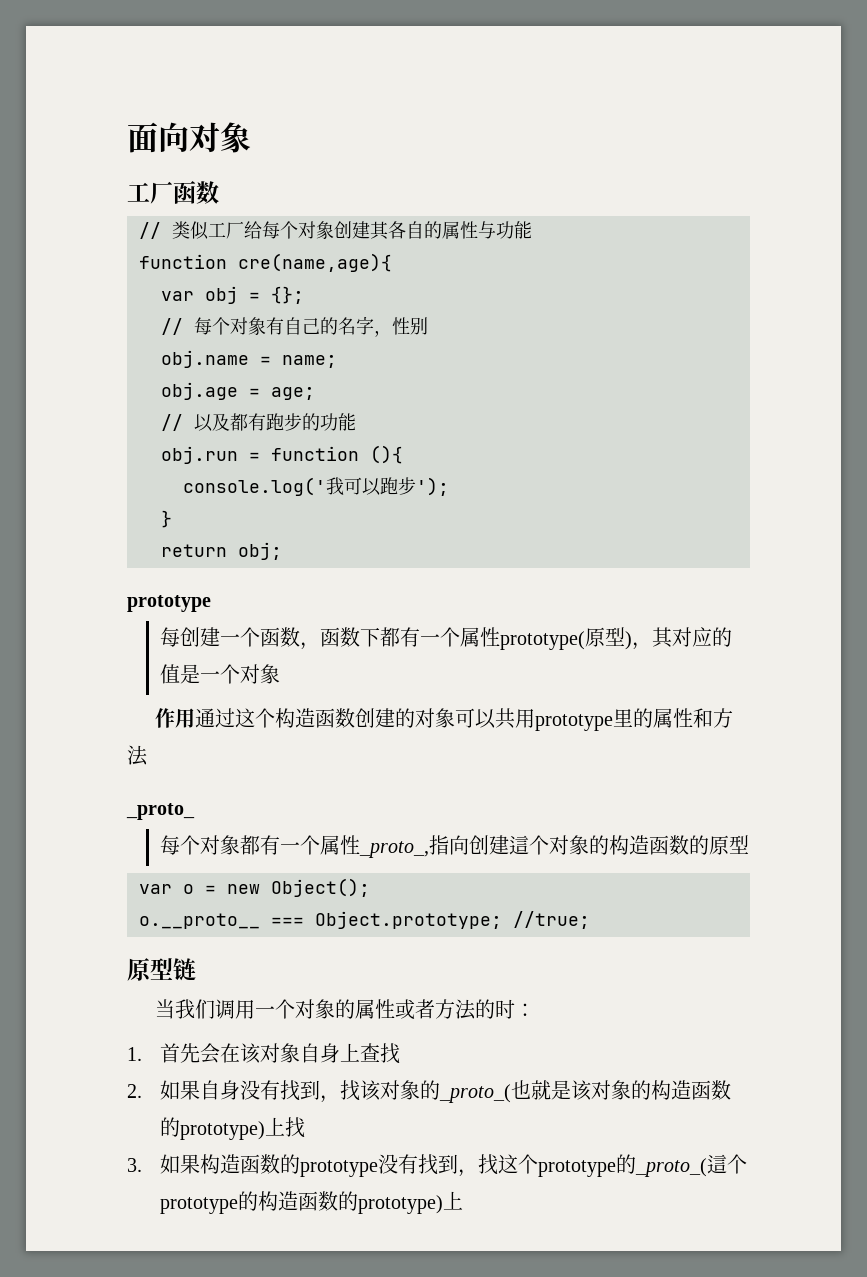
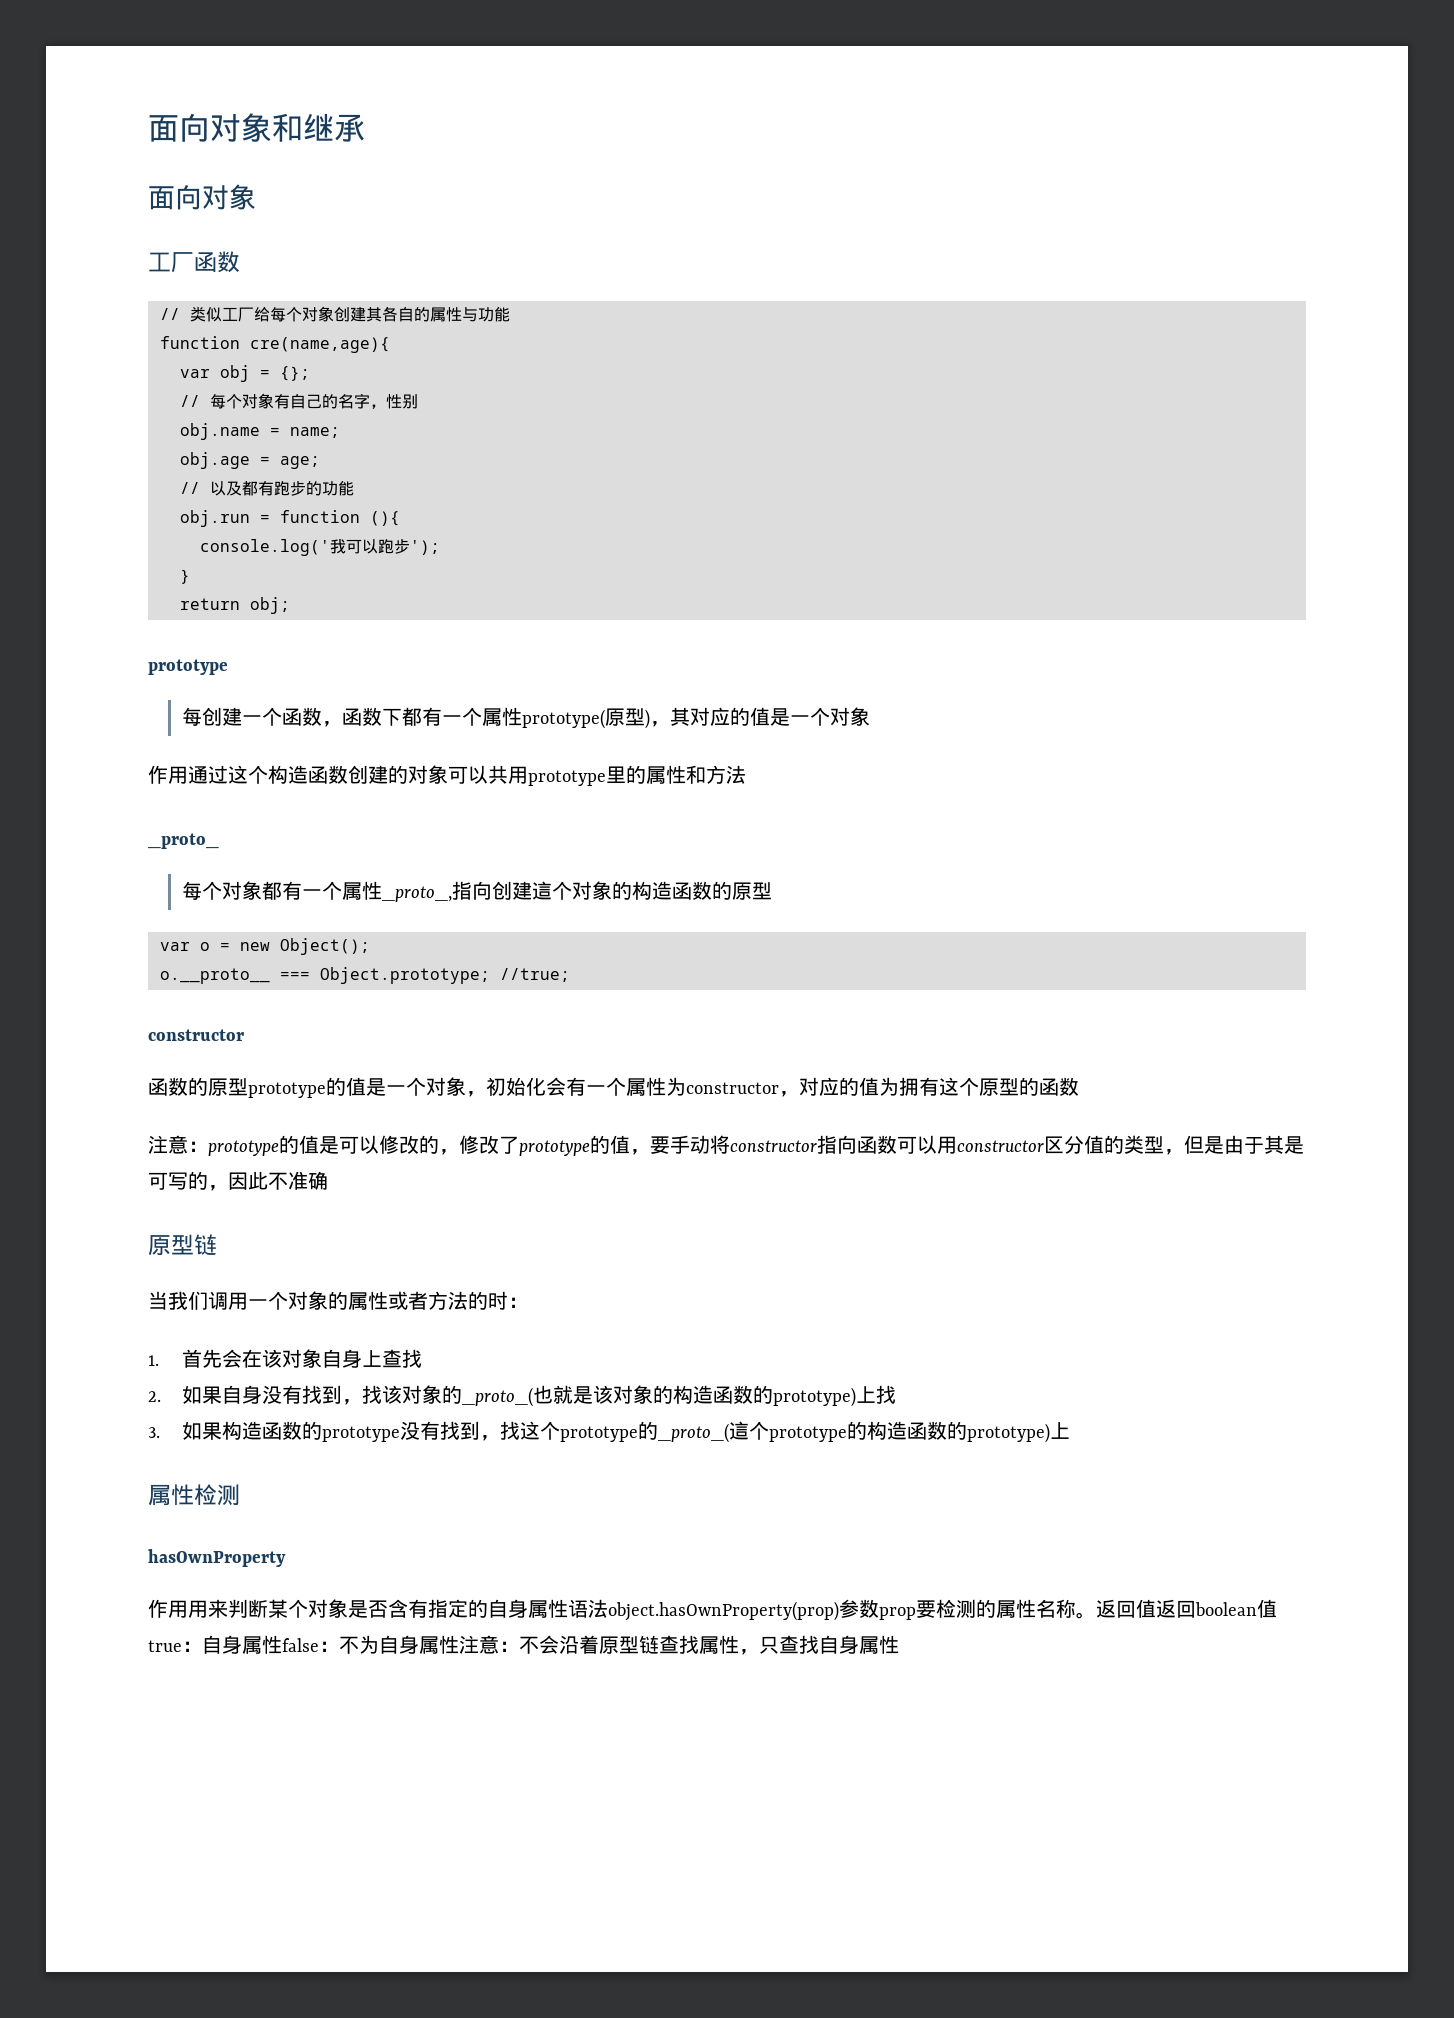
[127,122,251,153] 面向对象 -> [148,113,365,142] [148,184,256,210] 面向对象和继承 // 面向对象
(590, 920) none -> [148,1029,244,1041] [148,1077,1079,1098] [148,1135,1304,1156] [148,1171,328,1191] // constructor // 函数的原型prototype的值是一个对象，初始化会有一个属性为constructor，对应的值为拥有这个原型的函数 // 注意：prototype的值是可以修改的，修改了prototype的值，要手动将constructor指向函数可以用constructor区分值的类型，但是由于其是可写的，因此不准确
(464, 1200) none -> [148,1484,240,1506] [148,1549,286,1567] [148,1599,1277,1621] [148,1635,899,1655] // 属性检测 // hasOwnProperty // 作用用来判断某个对象是否含有指定的自身属性语法object.hasOwnProperty(prop)参数prop要检测的属性名称。返回值返回boolean值true：自身属性false：不为自身属性注意：不会沿着原型链查找属性，只查找自身属性

